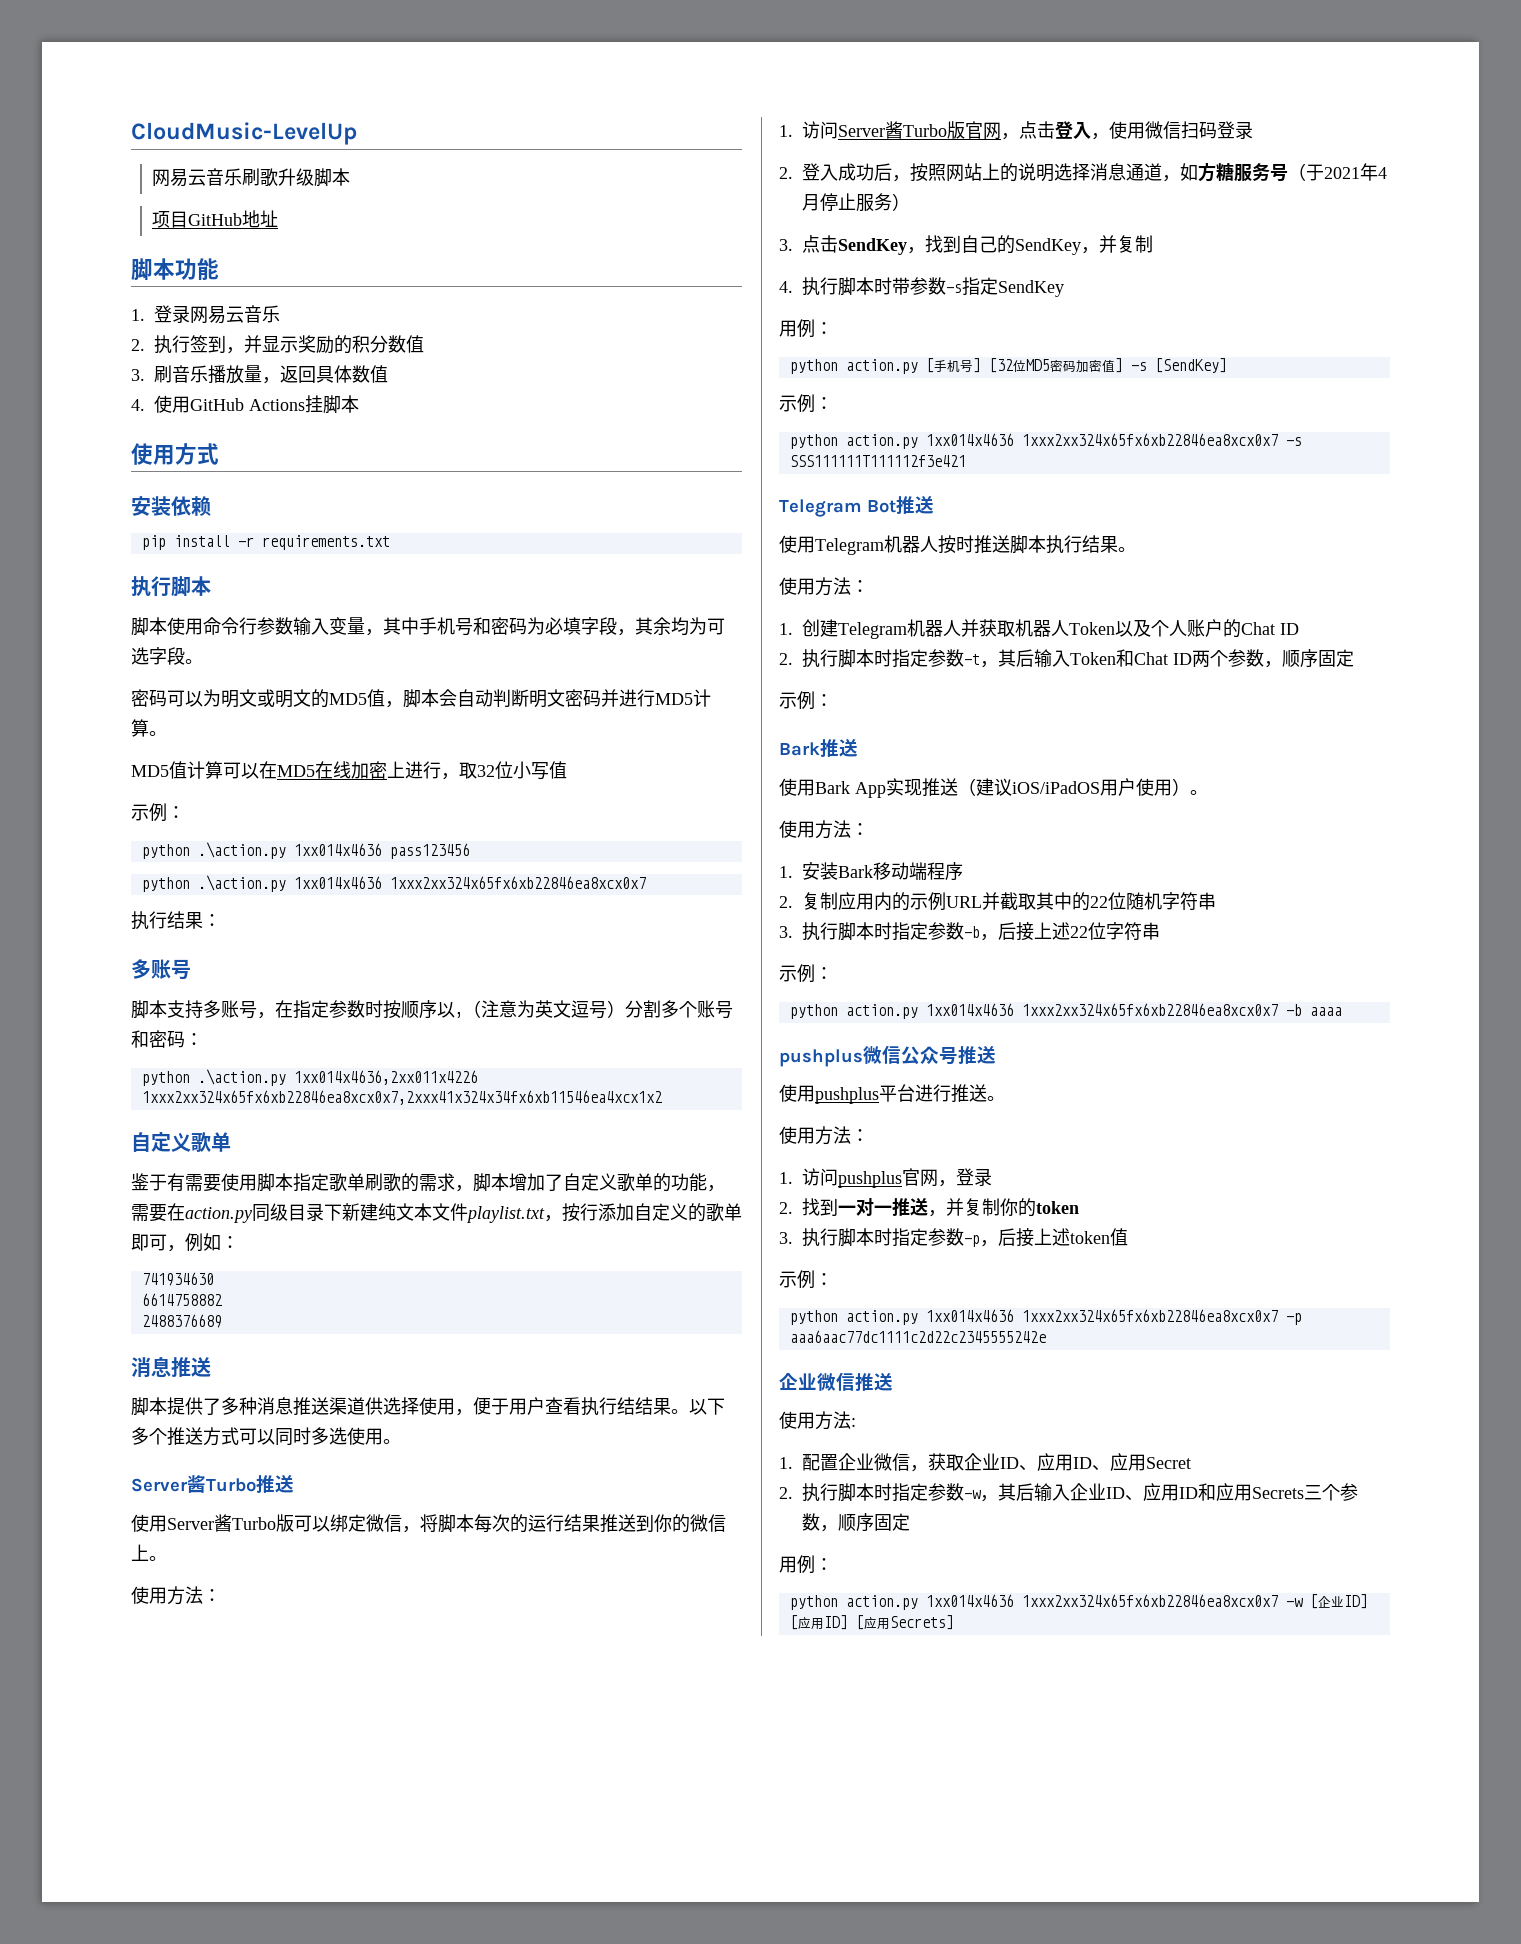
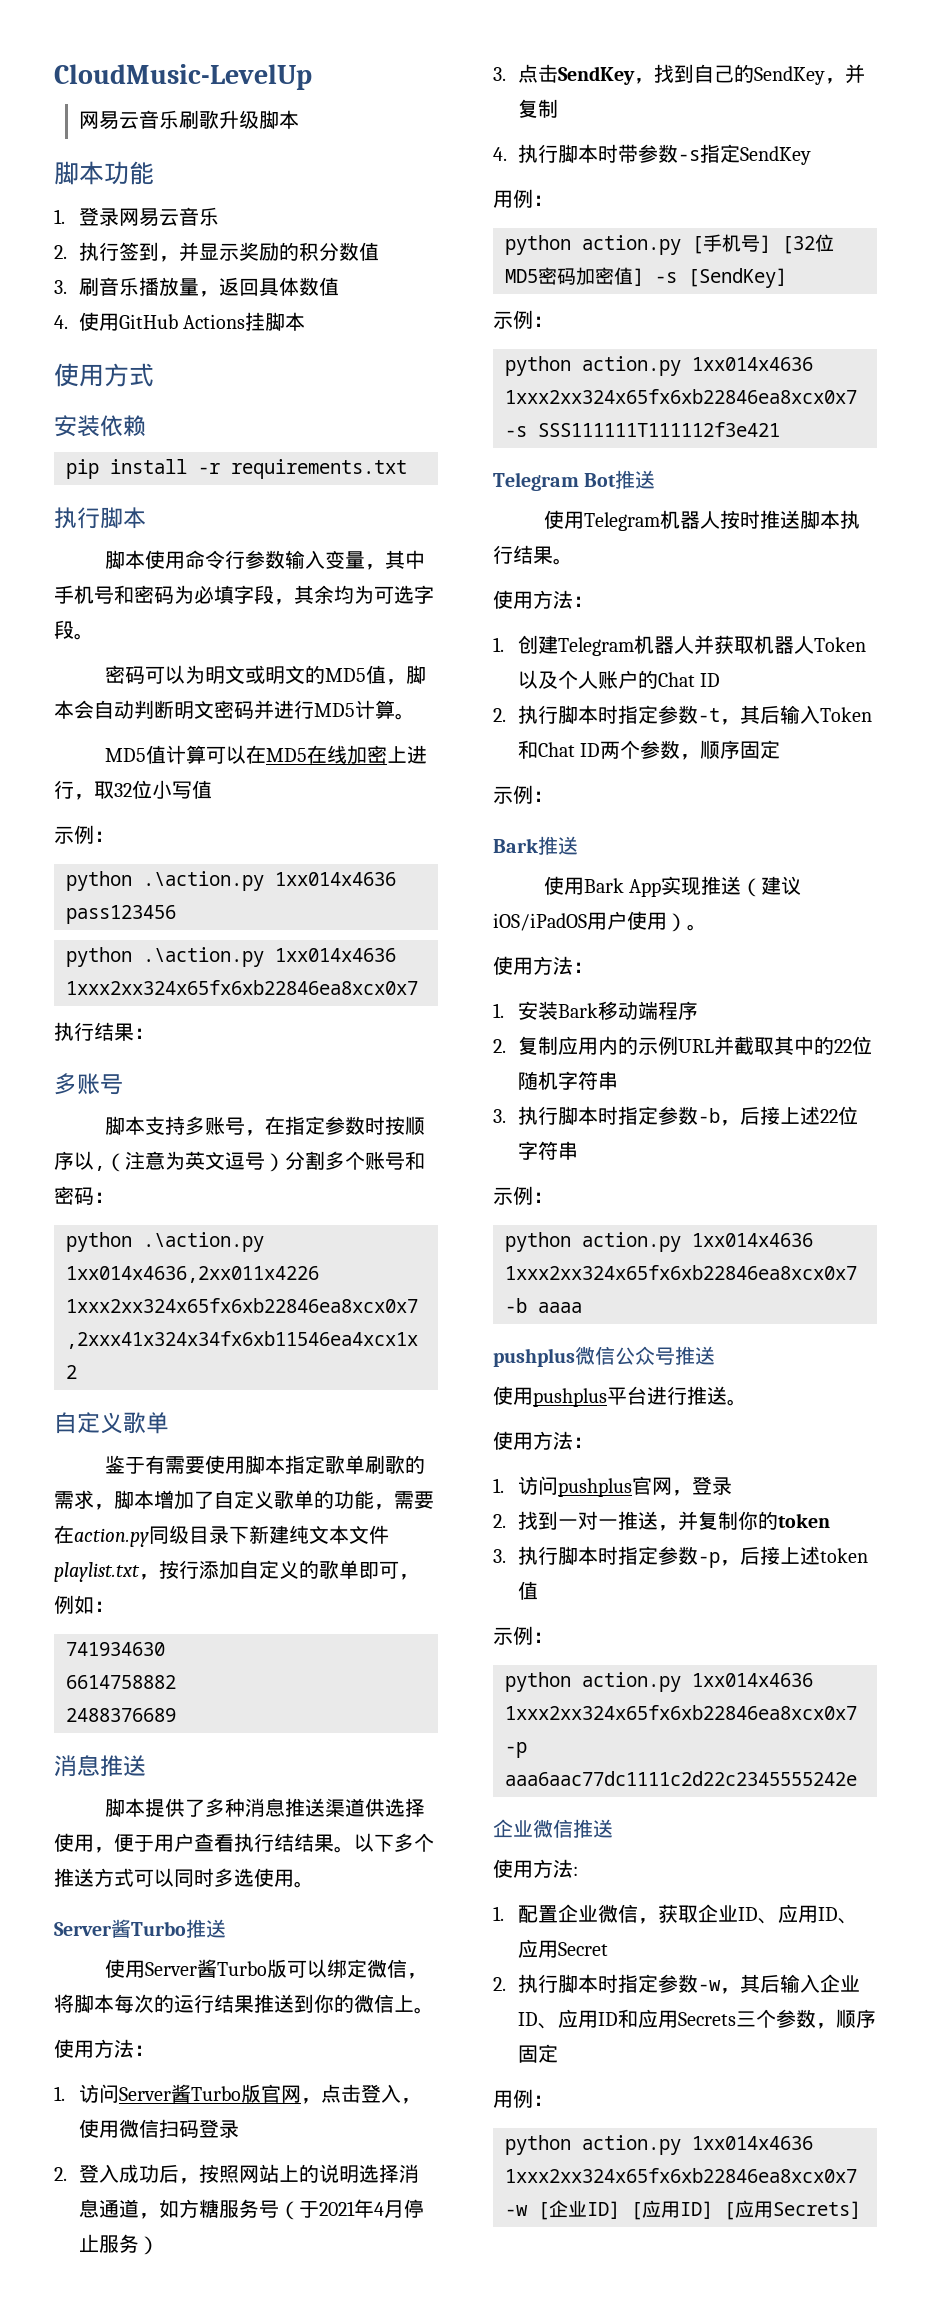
[152,210,279,228] // 项目GitHub地址 -> (300, 119) none

